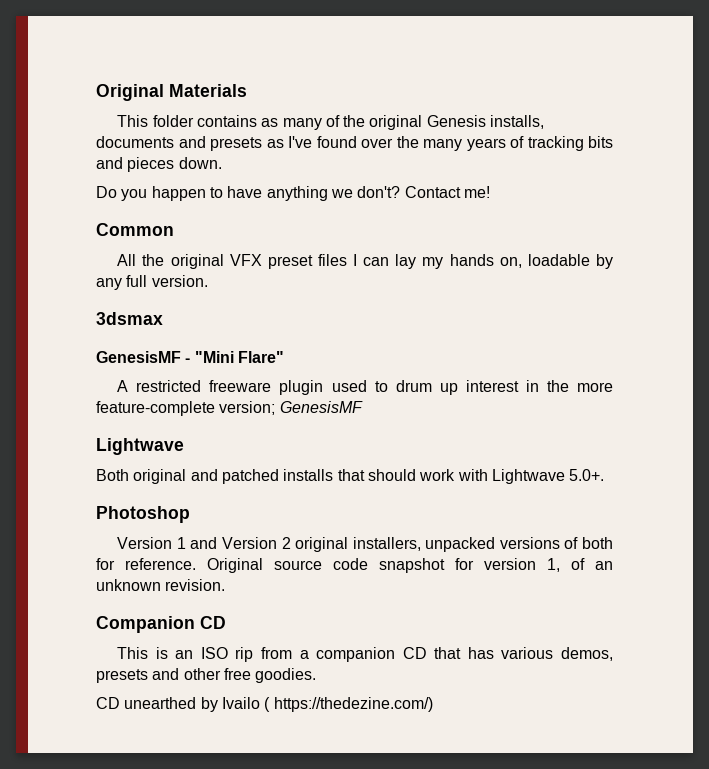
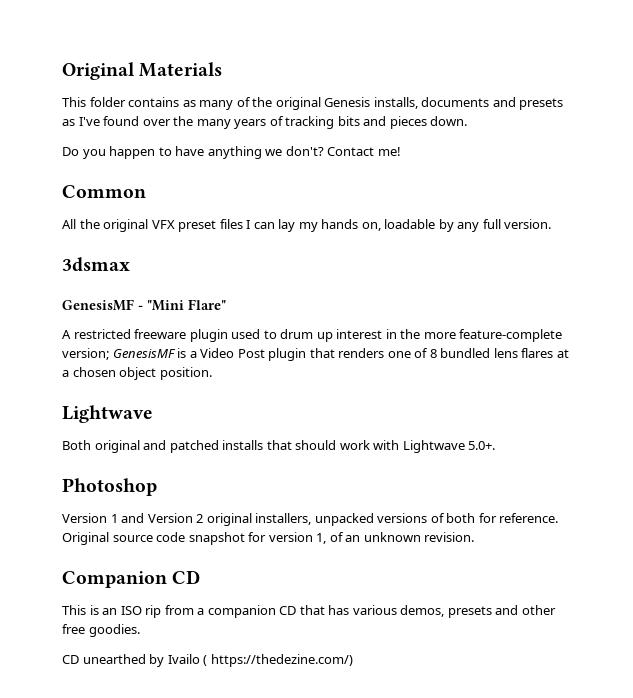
(363, 407) none -> [177,348,569,361] [62,367,212,380] is a Video Post plugin that renders one of 8 bundled lens flares at a chosen object position.

